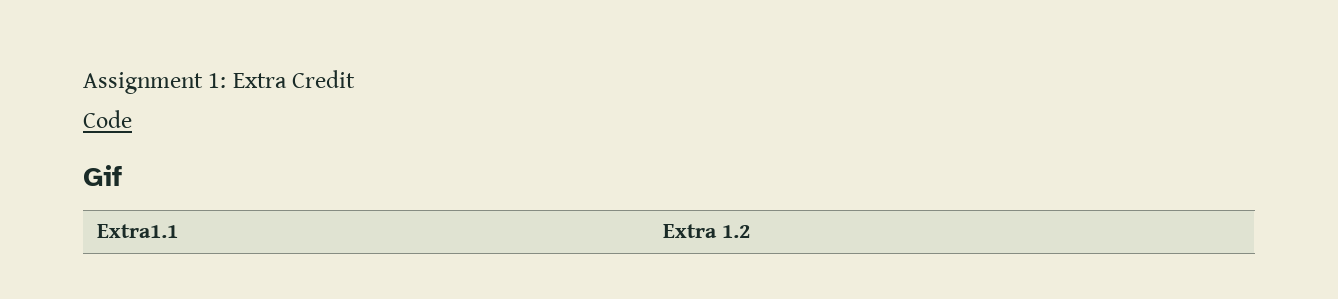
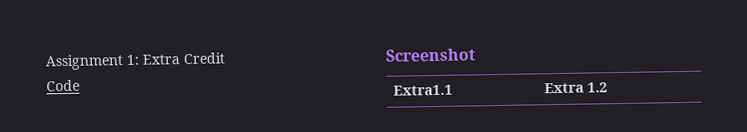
[83,165,122,186] Gif -> [385,48,476,62] Screenshot

